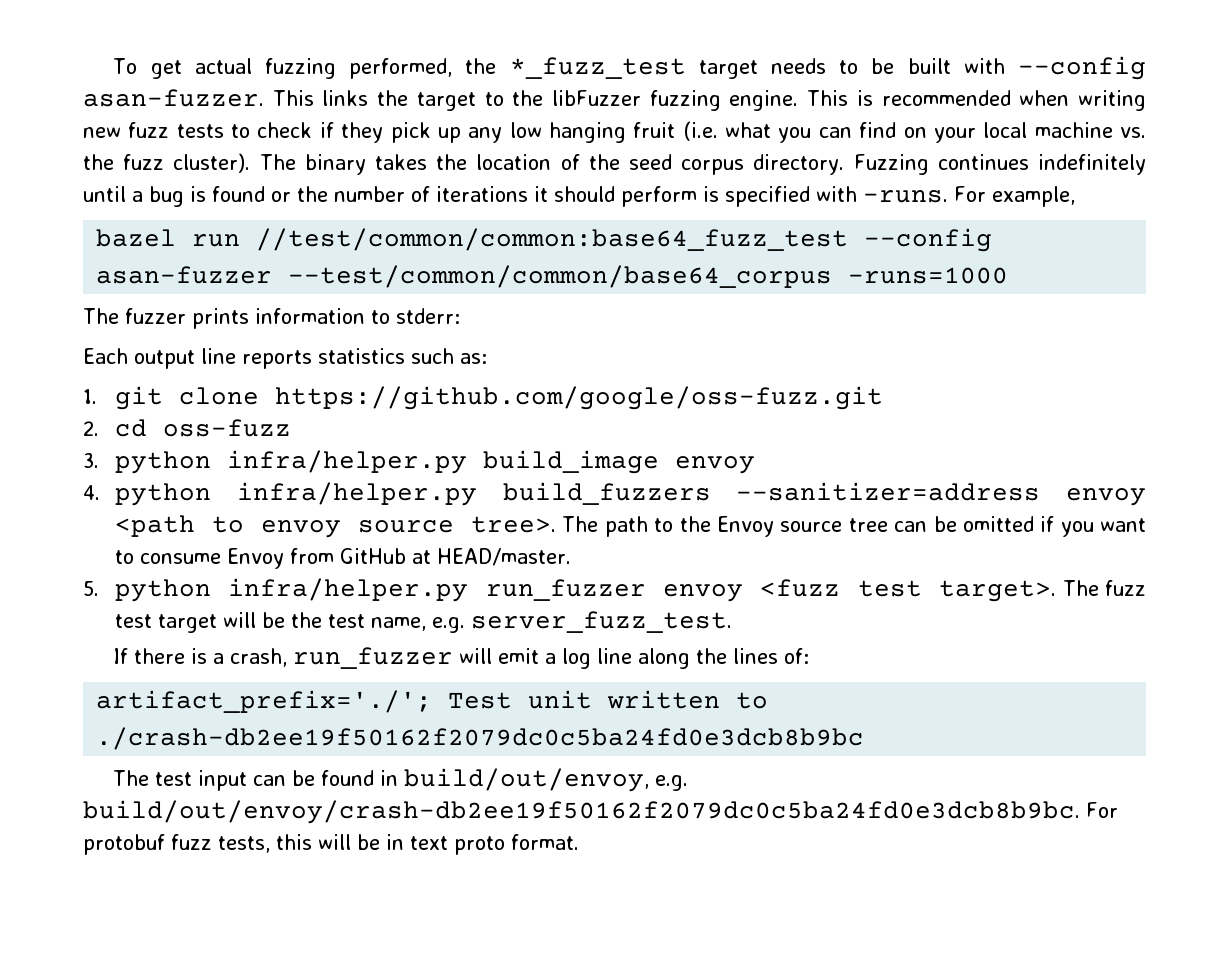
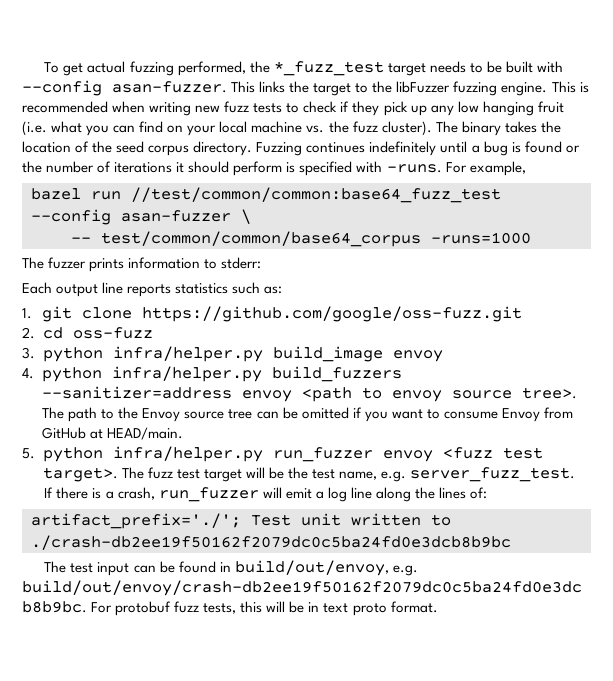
[288,265,833,288] --test/common/common/base64_corpus -> [241,209,251,224] [71,231,421,247] \ // -- test/common/common/base64_corpus
[437,548,572,566] HEAD/master. -> [107,427,184,440] HEAD/main.

